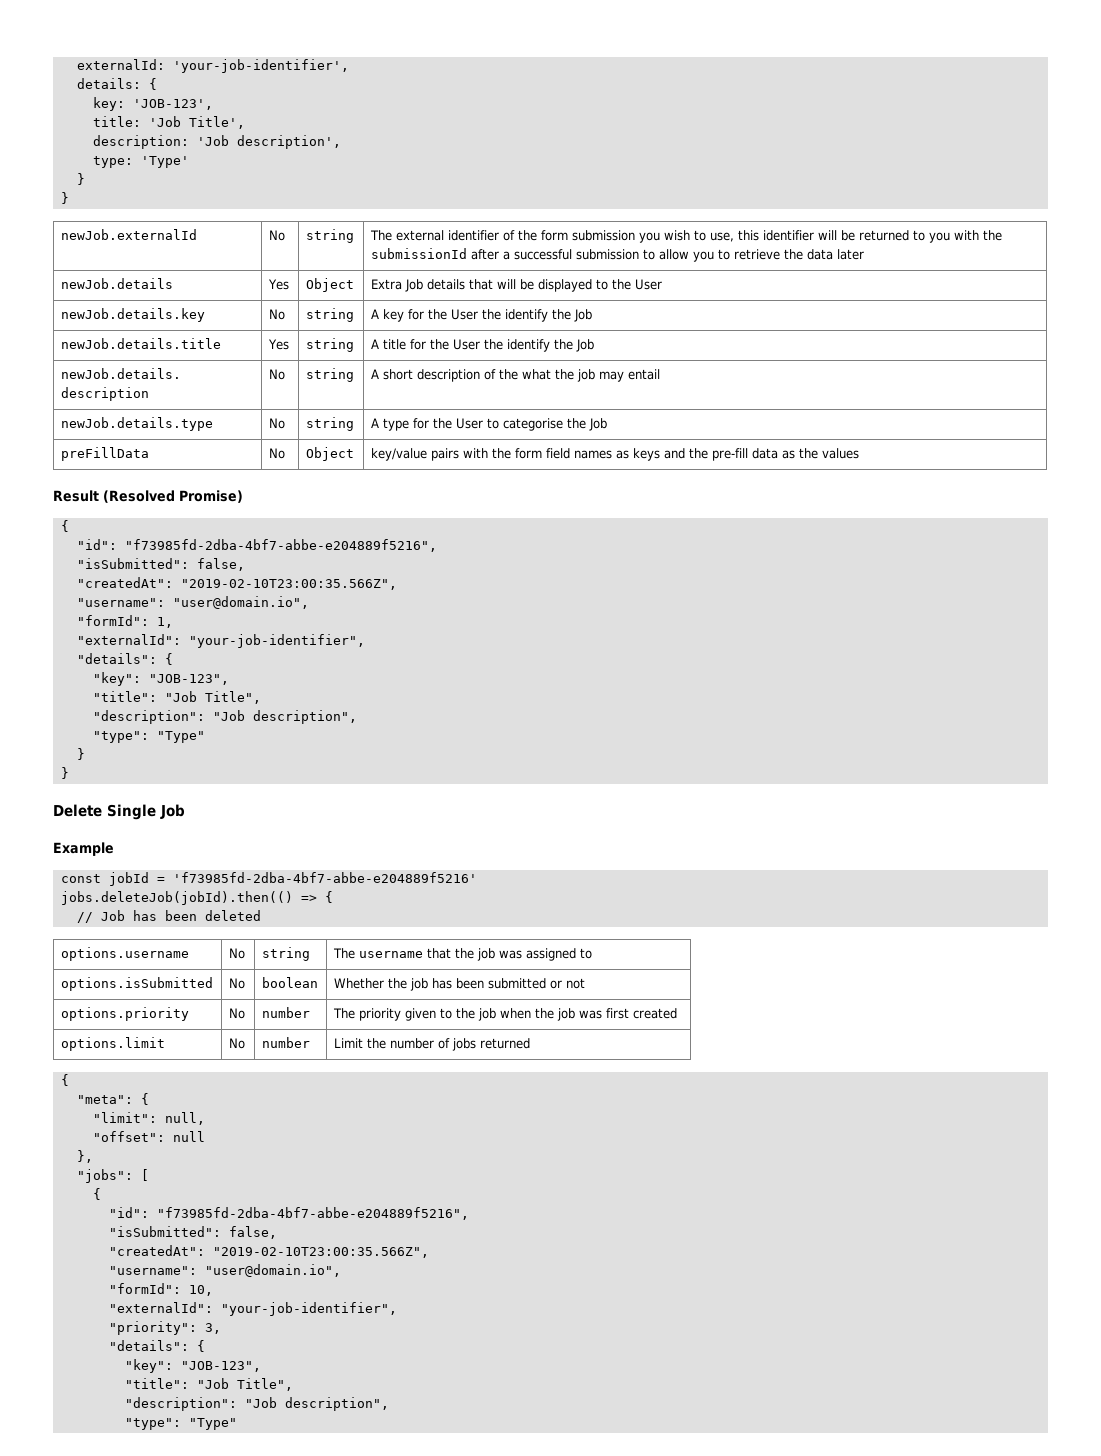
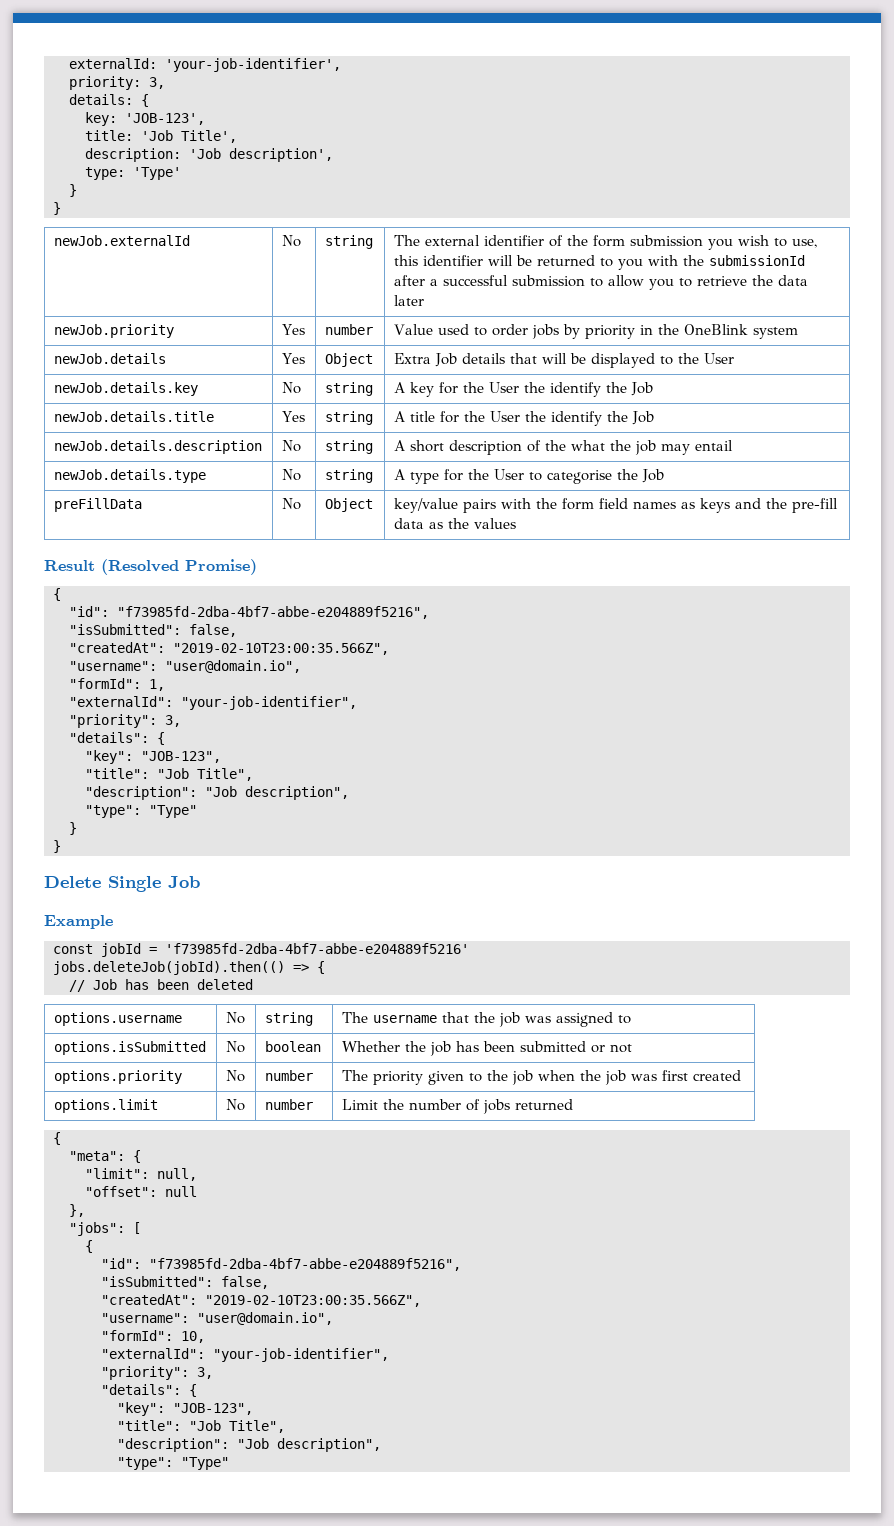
(349, 66) none -> [69,76,165,90] // priority: 3,
(864, 254) none -> [53,324,174,338] [281,324,305,335] [324,324,373,335] [393,324,798,339] // newJob.priority | Yes | number | Value used to order jobs by priority in the OneBlink system
(365, 641) none -> [69,714,181,728] // "priority": 3,

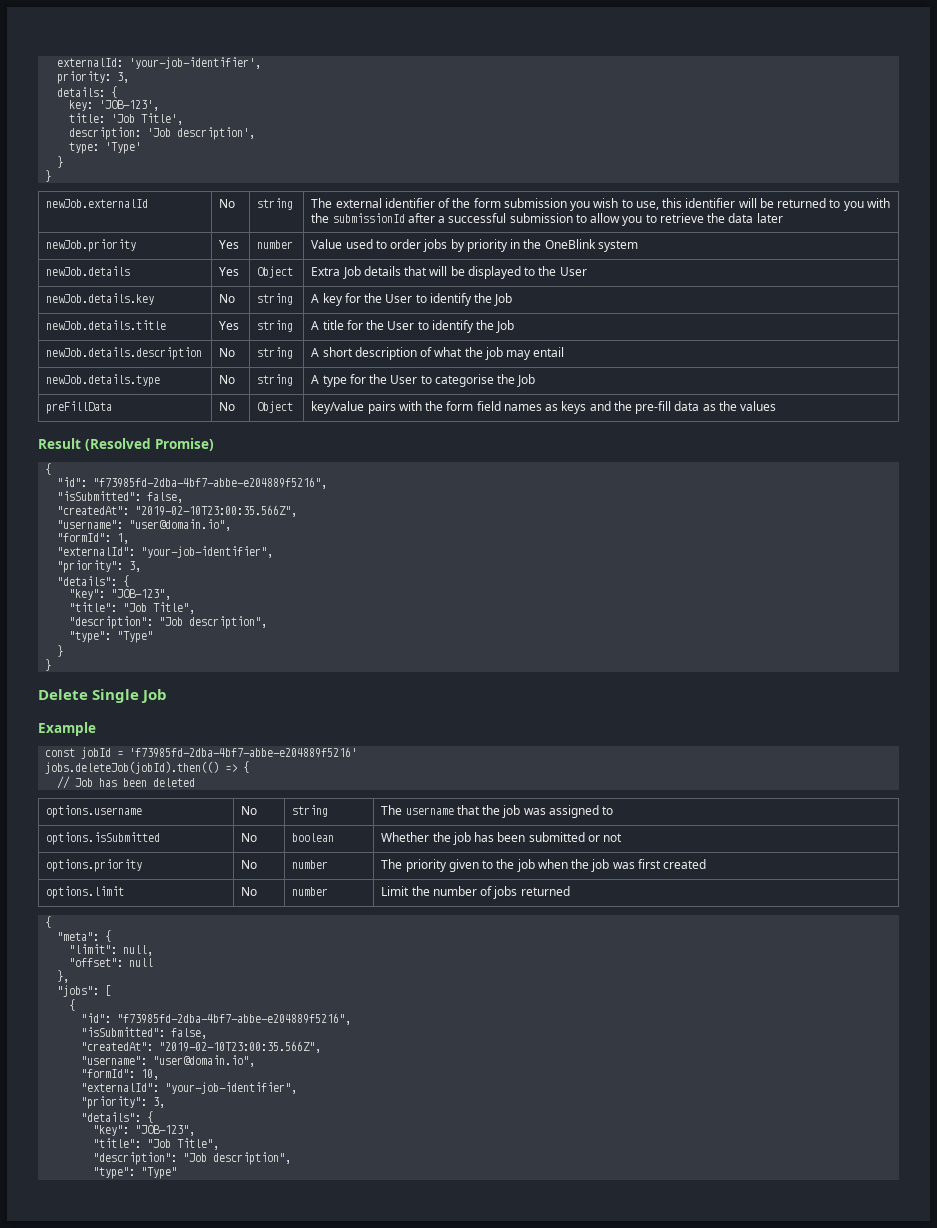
[523,382,545,393] the -> [415,294,427,303] to
[524,411,546,422] the -> [417,321,429,330] to
[544,440,566,451] the -> (433, 352) none

